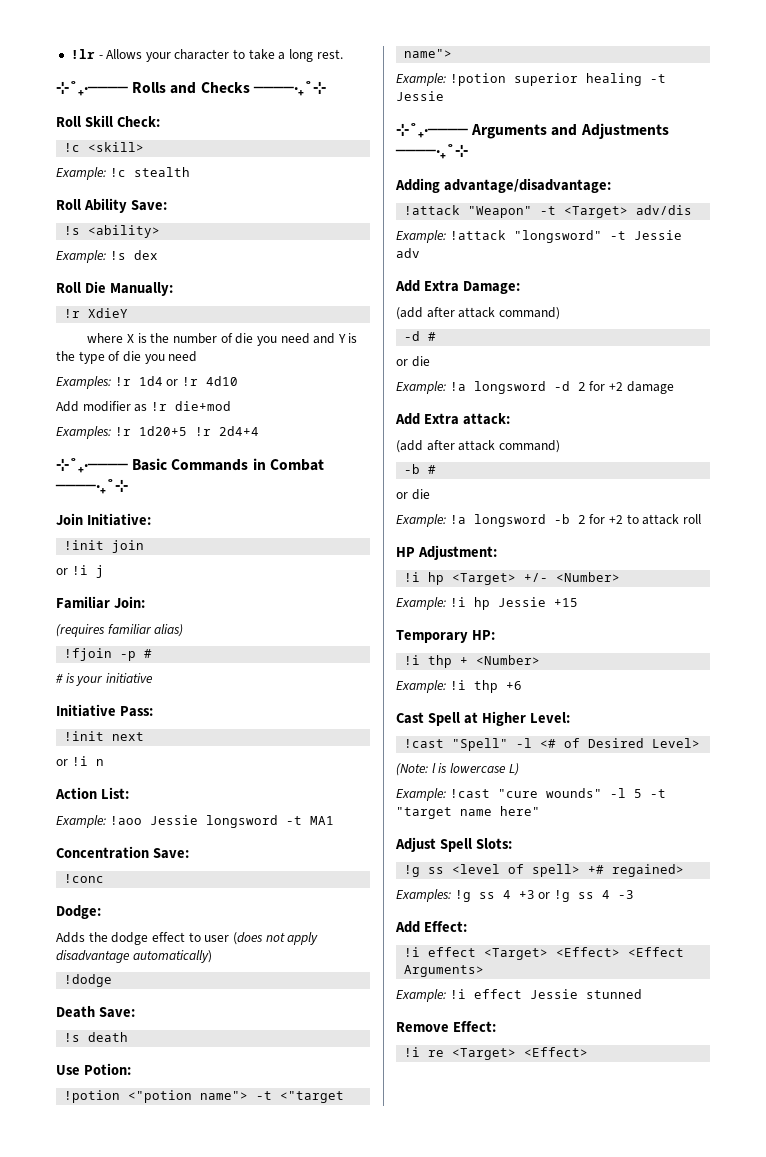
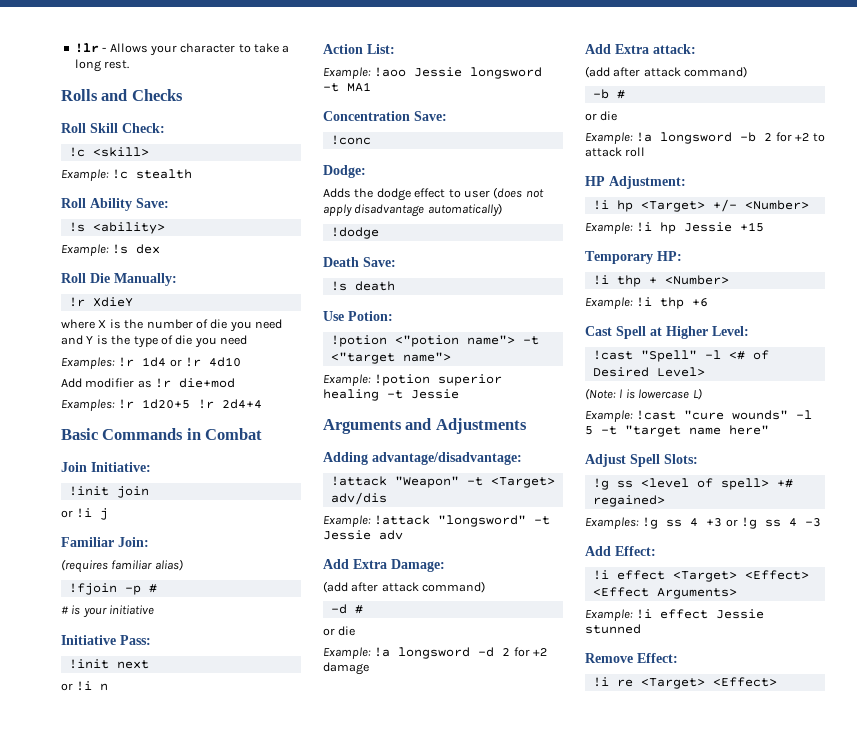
[56,81,128,96] ⊹˚₊‧──── -> (130, 64) none
[252,81,326,96] ────‧₊˚⊹ -> (183, 95) none
[56,458,128,473] ⊹˚₊‧──── -> (263, 404) none
[55,479,128,494] ────‧₊˚⊹ -> (263, 434) none
[396,123,468,138] ⊹˚₊‧──── -> (459, 394) none
[395,144,468,159] ────‧₊˚⊹ -> (527, 426) none

